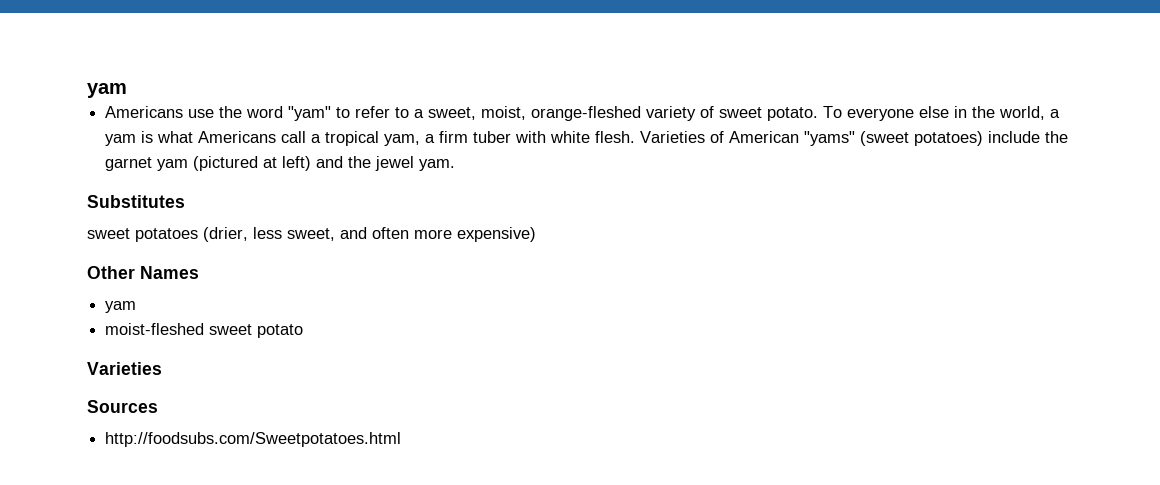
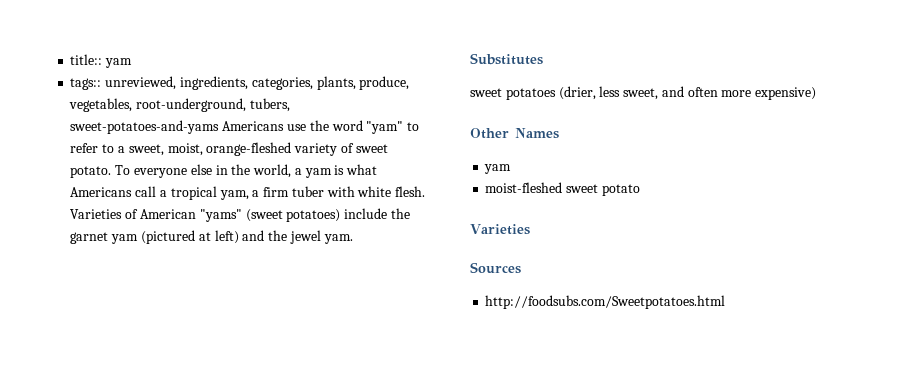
[87,83,127,98] yam // -> [70,54,133,68] [70,76,410,90] [69,98,290,112] [70,120,220,134] title:: yam // tags:: unreviewed, ingredients, categories, plants, produce, vegetables, root-underground, tubers, sweet-potatoes-and-yams

